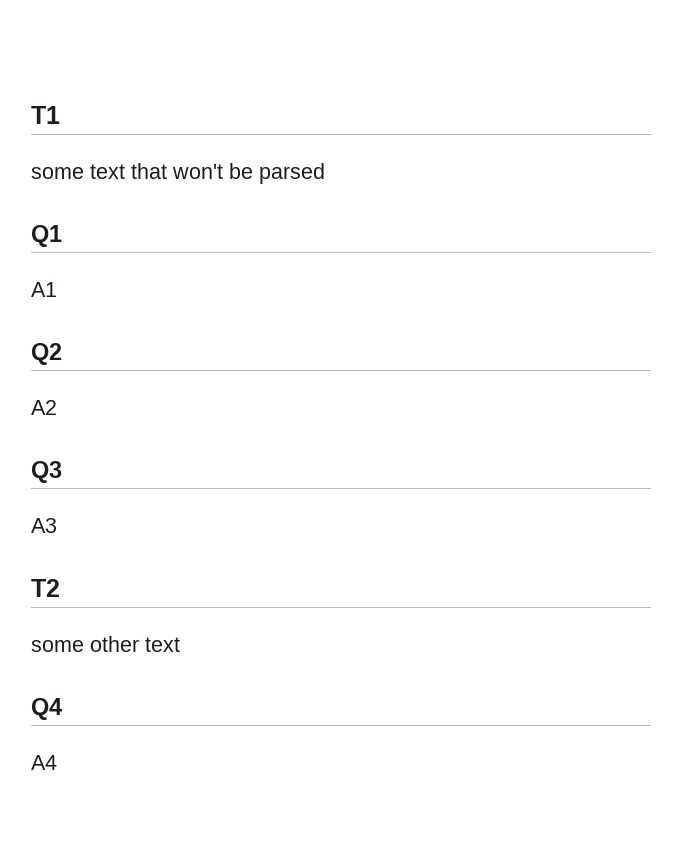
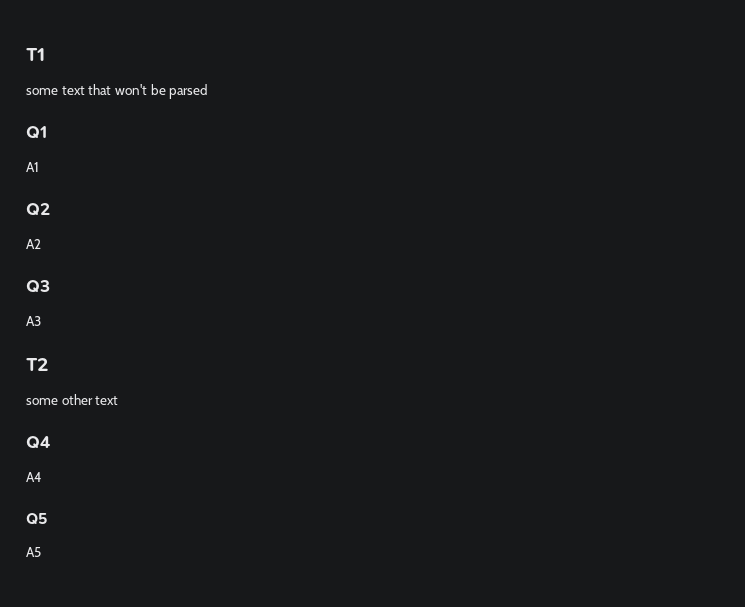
(57, 762) none -> [26,513,47,525] [26,547,41,557] // Q5 // A5

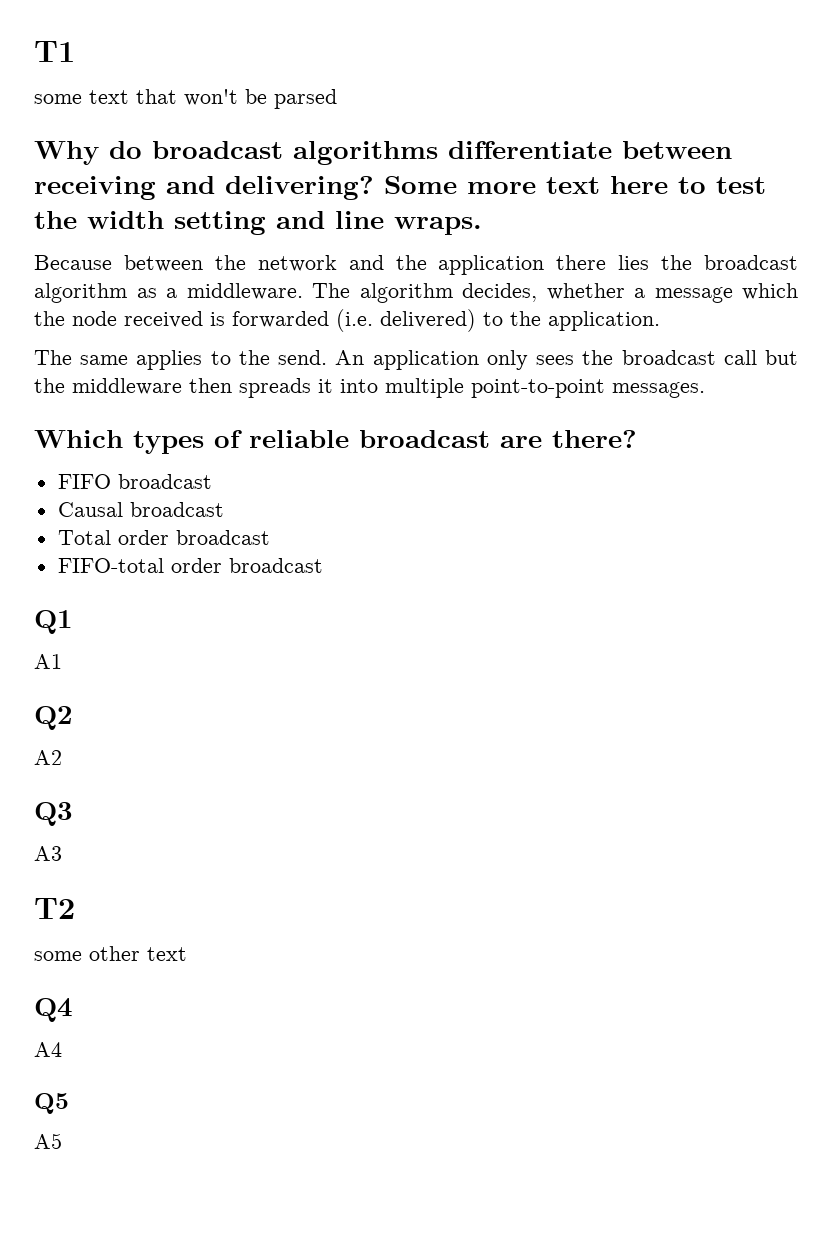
(209, 91) none -> [34,141,732,165] [34,176,766,200] [34,211,482,235] [34,255,798,275] [34,283,798,303] [34,309,660,332] [34,350,799,370] [34,378,705,398] [34,430,637,454] [57,474,212,489] [57,502,224,517] [57,530,270,545] [57,558,323,573] // Why do broadcast algorithms differentiate between receiving and delivering? Some more text here to test the width setting and line wraps. // Because between the network and the application there lies the broadcast algorithm as a middleware. The algorithm decides, whether a message which the node received is forwarded (i.e. delivered) to the application. // The same applies to the send. An application only sees the broadcast call but the middleware then spreads it into multiple point-to-point messages. // Which types of reliable broadcast are there? // FIFO broadcast // Causal broadcast // Total order broadcast // FIFO-total order broadcast

